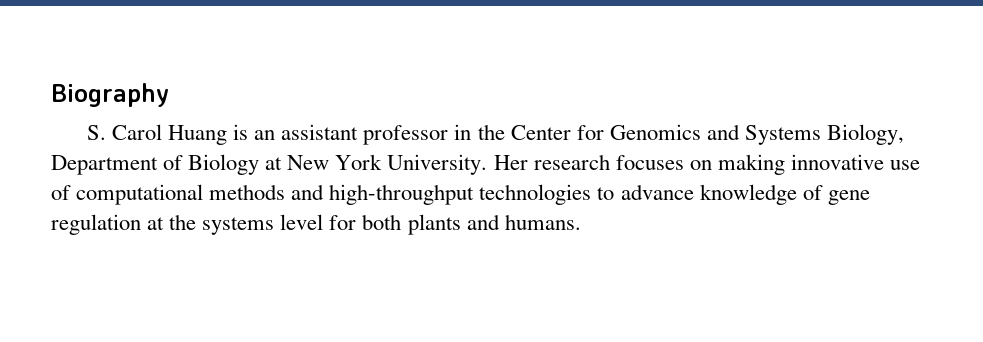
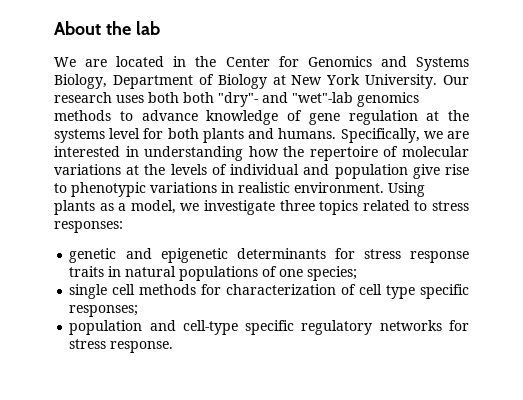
[51,83,169,107] [86,124,449,145] Biography // S. Carol Huang is an assistant professor -> [54,21,160,35] [54,56,165,67] About the lab // We are located
[493,154,920,175] [51,184,592,205] Her research focuses on making innovative use of computational methods and high-throughput technologies -> [443,75,469,85] [54,92,419,107] [54,110,111,121] Our research uses both both "dry"- and "wet"-lab genomics methods
(581, 222) none -> [340,128,470,143] [54,146,469,161] [54,164,470,179] [54,182,425,197] [54,200,470,215] [54,221,123,233] [69,248,470,263] [69,266,358,281] [69,284,469,299] [69,305,139,317] [69,320,469,335] [69,339,174,353] Specifically, we are interested in understanding how the repertoire of molecular variations at the levels of individual and population give rise to phenotypic variations in realistic environment. Using plants as a model, we investigate three topics related to stress responses: // genetic and epigenetic determinants for stress response traits in natural populations of one species; // single cell methods for characterization of cell type specific responses; // population and cell-type specific regulatory networks for stress response.

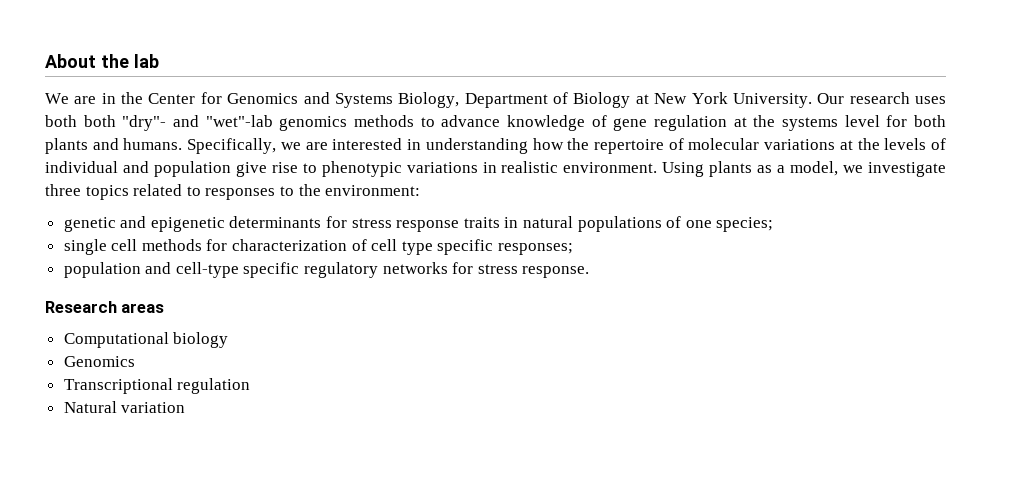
[116,56,165,67] located -> (97, 100) none
[432,201,470,211] [54,221,123,233] stress responses: -> [205,184,421,200] responses to the environment:
(174, 347) none -> [45,301,165,313] [63,332,229,348] [63,356,135,367] [63,378,251,394] [63,401,186,413] // Research areas // Computational biology // Genomics // Transcriptional regulation // Natural variation

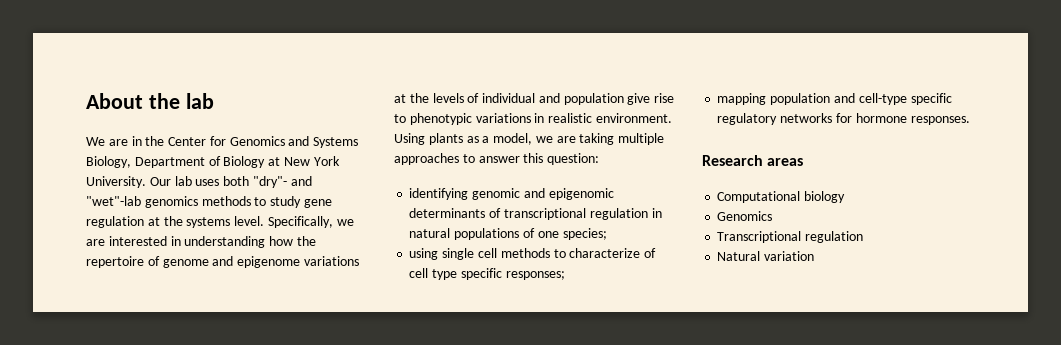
[849,92,910,104] research -> [174,176,192,186] lab
[83,115,116,127] both -> (250, 181) none
[441,115,607,131] advance knowledge of -> [270,196,302,208] study
[844,115,946,127] [45,138,183,154] level for both plants and humans. -> [234,216,265,226] level.
[688,138,760,150] molecular -> [162,256,301,268] genome and epigenome
[867,162,946,177] [45,184,421,200] [63,216,500,232] investigate three topics related to responses to the environment: // genetic and epigenetic determinants for stress response traits -> [556,133,665,145] [394,153,600,165] [409,188,614,200] [409,208,648,220] are taking multiple approaches to answer this question: // identifying genomic and epigenomic determinants of transcriptional regulation
(774, 224) none -> [409,248,439,260] using
[206,239,348,251] for characterization -> [553,248,641,258] to characterize
(574, 249) none -> [717,93,767,105] mapping
[477,264,590,278] stress response. -> [855,113,970,125] hormone responses.

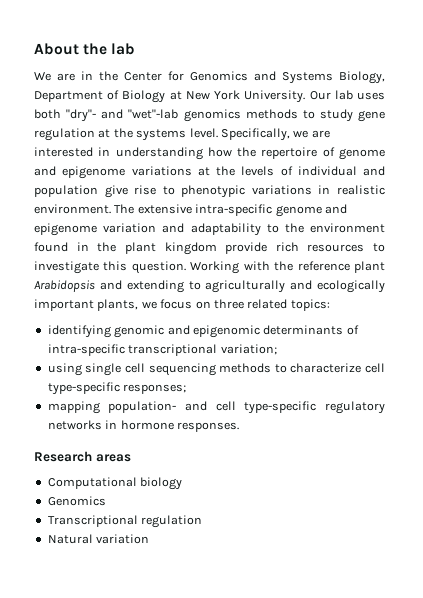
[394,133,665,145] [394,153,600,165] Using plants as a model, we are taking multiple approaches to answer this question: -> [114,204,347,217] [34,223,385,236] [34,242,385,255] [34,261,385,274] [34,280,385,293] [34,299,330,311] The extensive intra-specific genome and epigenome variation and adaptability to the environment found in the plant kingdom provide rich resources to investigate this question. Working with the reference plant Arabidopsis and extending to agriculturally and ecologically important plants, we focus on three related topics:
[503,208,662,220] [409,228,607,240] transcriptional regulation in natural populations of one species; -> [47,344,277,356] intra-specific transcriptional variation;
(497, 253) none -> [148,363,216,376] sequencing
[644,248,657,258] [409,268,565,280] [717,93,952,105] of cell type specific responses; // mapping population and cell-type specific -> [365,363,385,373] [47,382,187,395] [47,401,317,414] cell type-specific responses; // mapping population- and cell type-specific
[835,113,852,123] for -> [105,420,118,429] in

